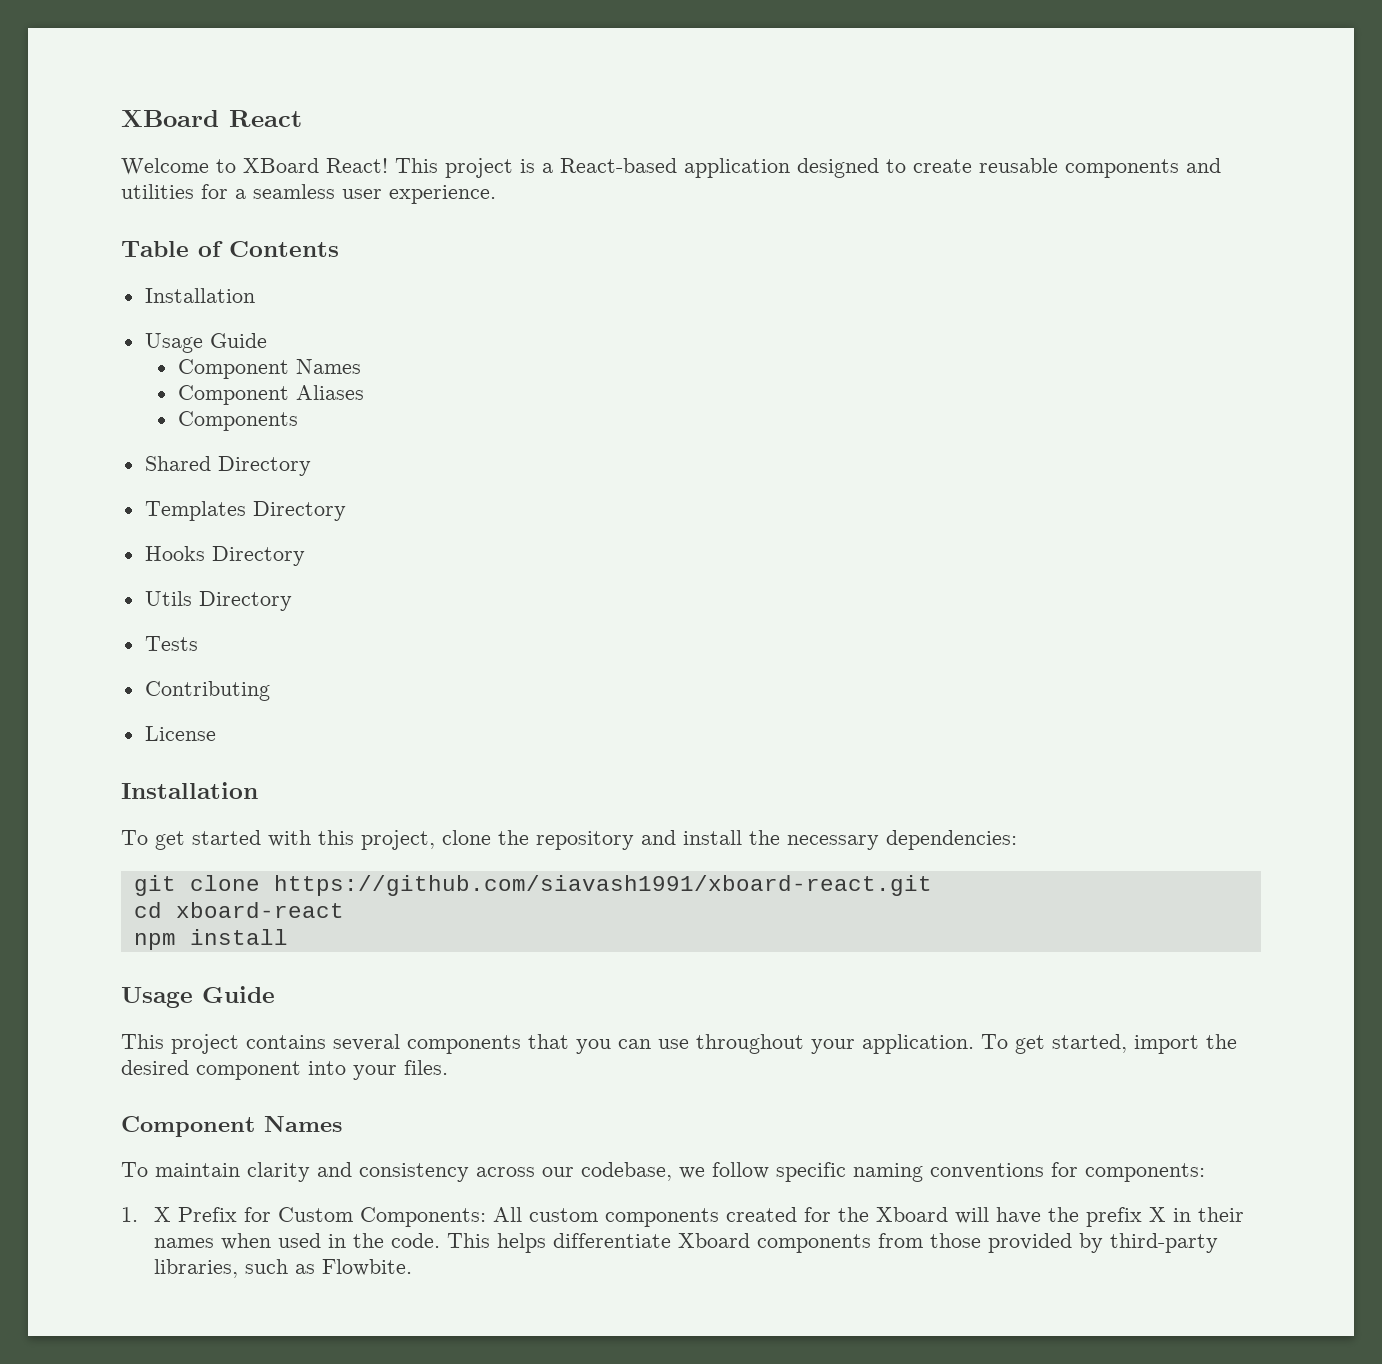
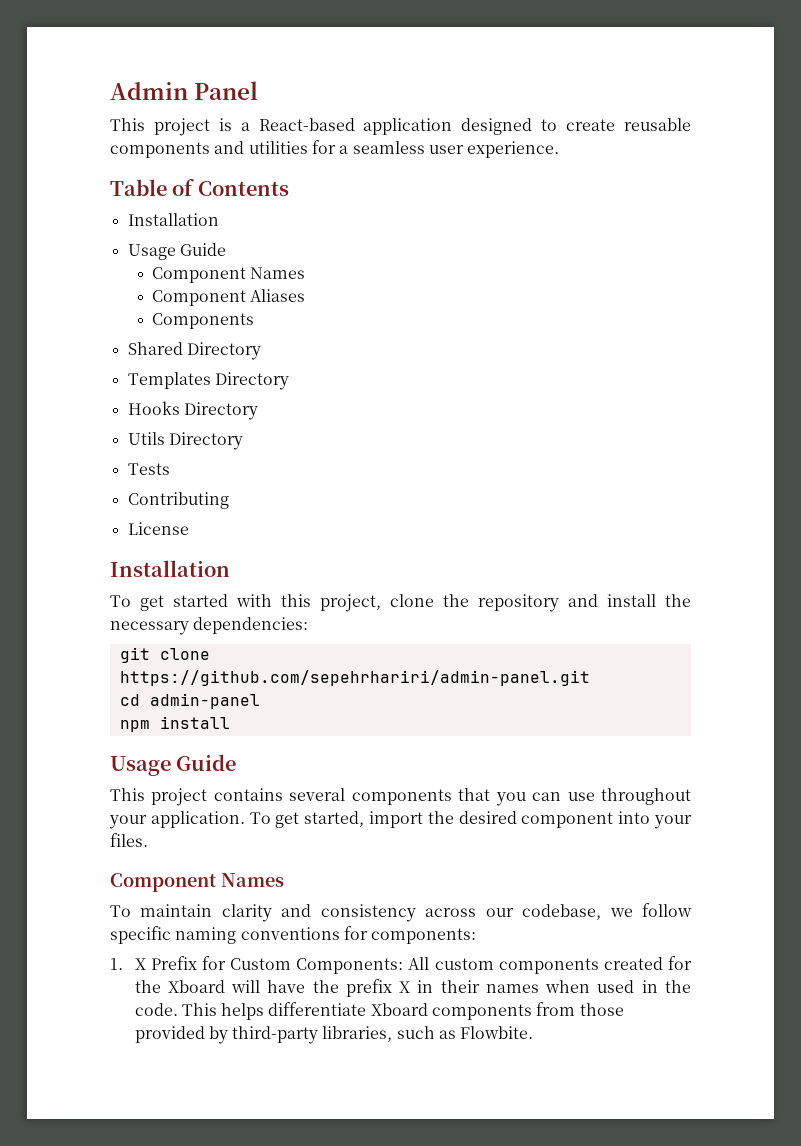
[121,110,302,127] [121,158,388,175] XBoard React // Welcome to XBoard React! -> [110,81,259,100] Admin Panel //
[273,875,932,896] https://github.com/siavash1991/xboard-react.git -> [119,670,590,686] https://github.com/sepehrhariri/admin-panel.git
[175,902,344,918] xboard-react -> [149,693,260,709] admin-panel

